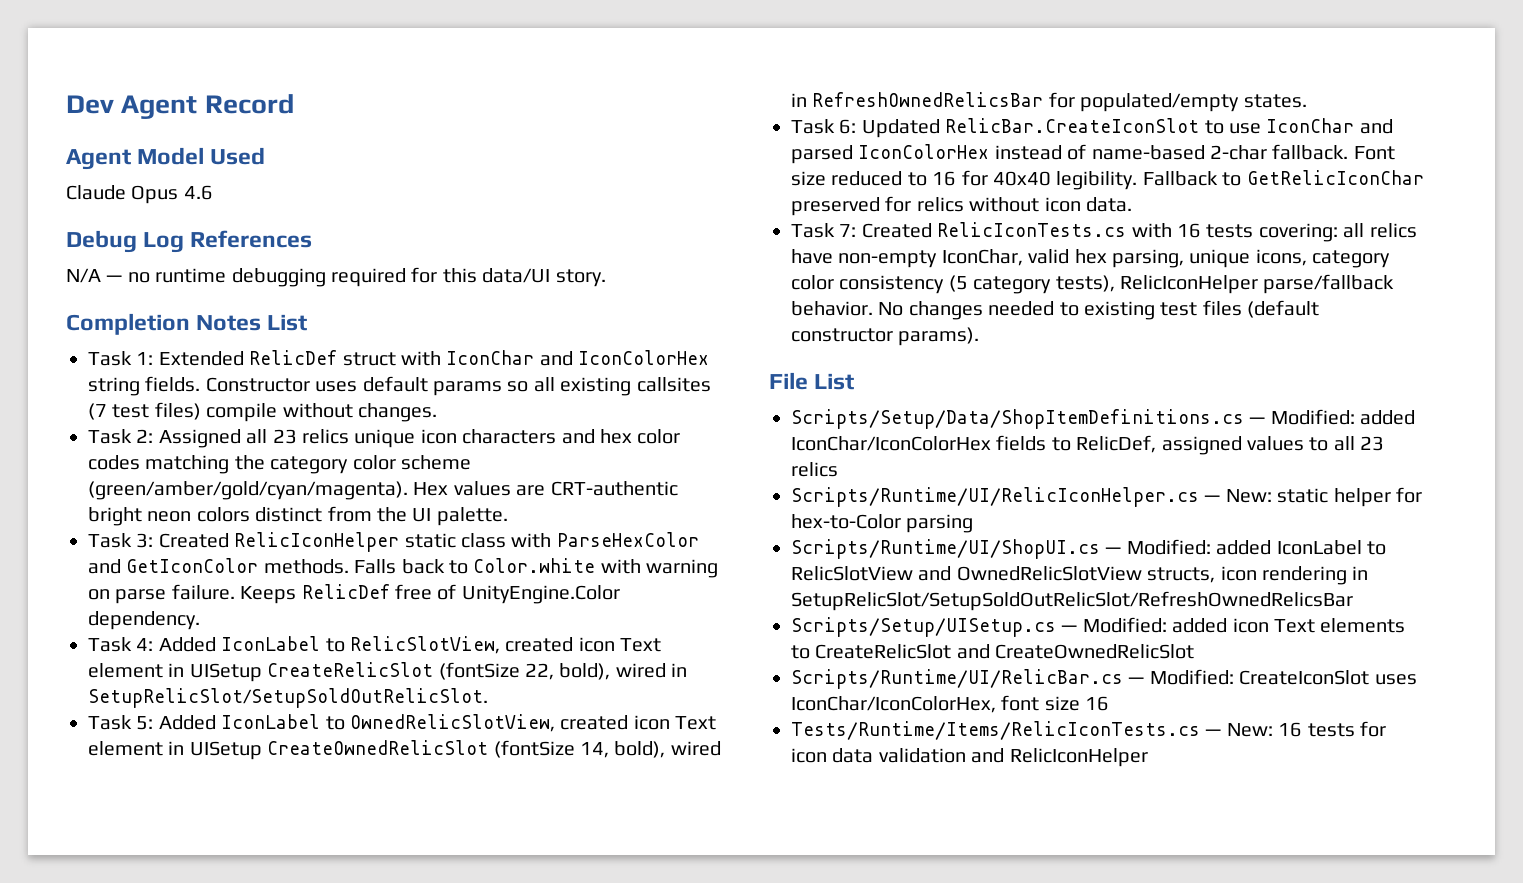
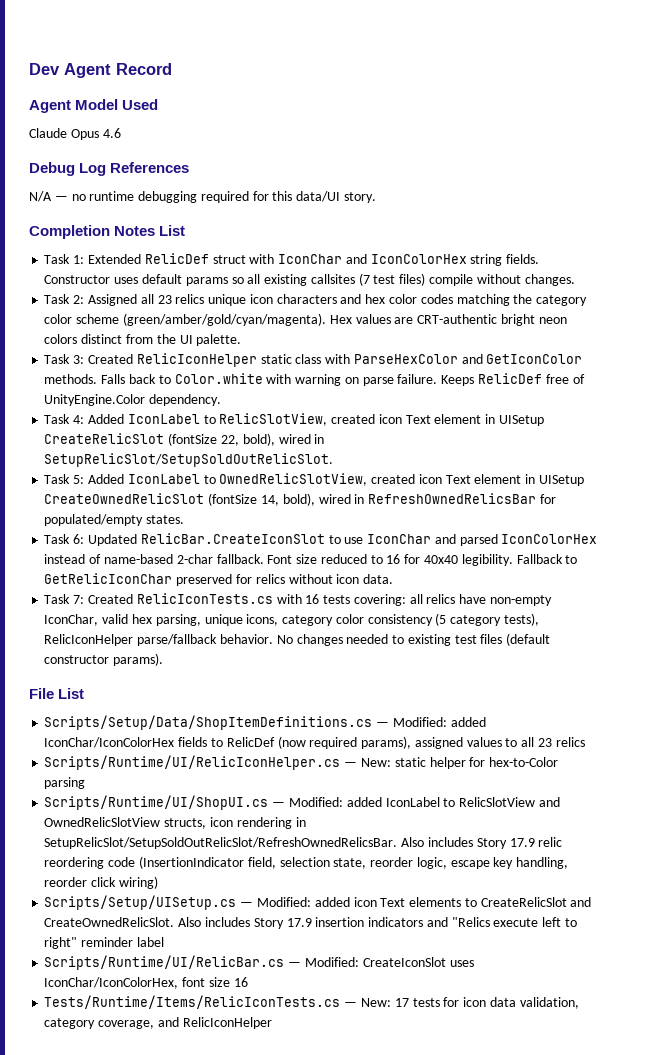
[1076,435,1157,453] RelicDef, -> [226,736,412,749] RelicDef (now required params),
[791,591,1353,611] SetupRelicSlot/SetupSoldOutRelicSlot/RefreshOwnedRelicsBar -> [44,837,563,849] [44,856,569,869] [44,876,158,889] SetupRelicSlot/SetupSoldOutRelicSlot/RefreshOwnedRelicsBar. Also includes Story 17.9 relic reordering code (InsertionIndicator field, selection state, reorder logic, escape key handling, reorder click wiring)
[995,644,1195,659] CreateOwnedRelicSlot -> [44,917,577,929] [44,937,164,949] CreateOwnedRelicSlot. Also includes Story 17.9 insertion indicators and "Relics execute left to right" reminder label
[1278,722,1303,737] 16 -> [394,998,409,1007] 17
[878,748,966,763] validation -> [519,997,579,1009] [44,1018,155,1029] validation, category coverage,

